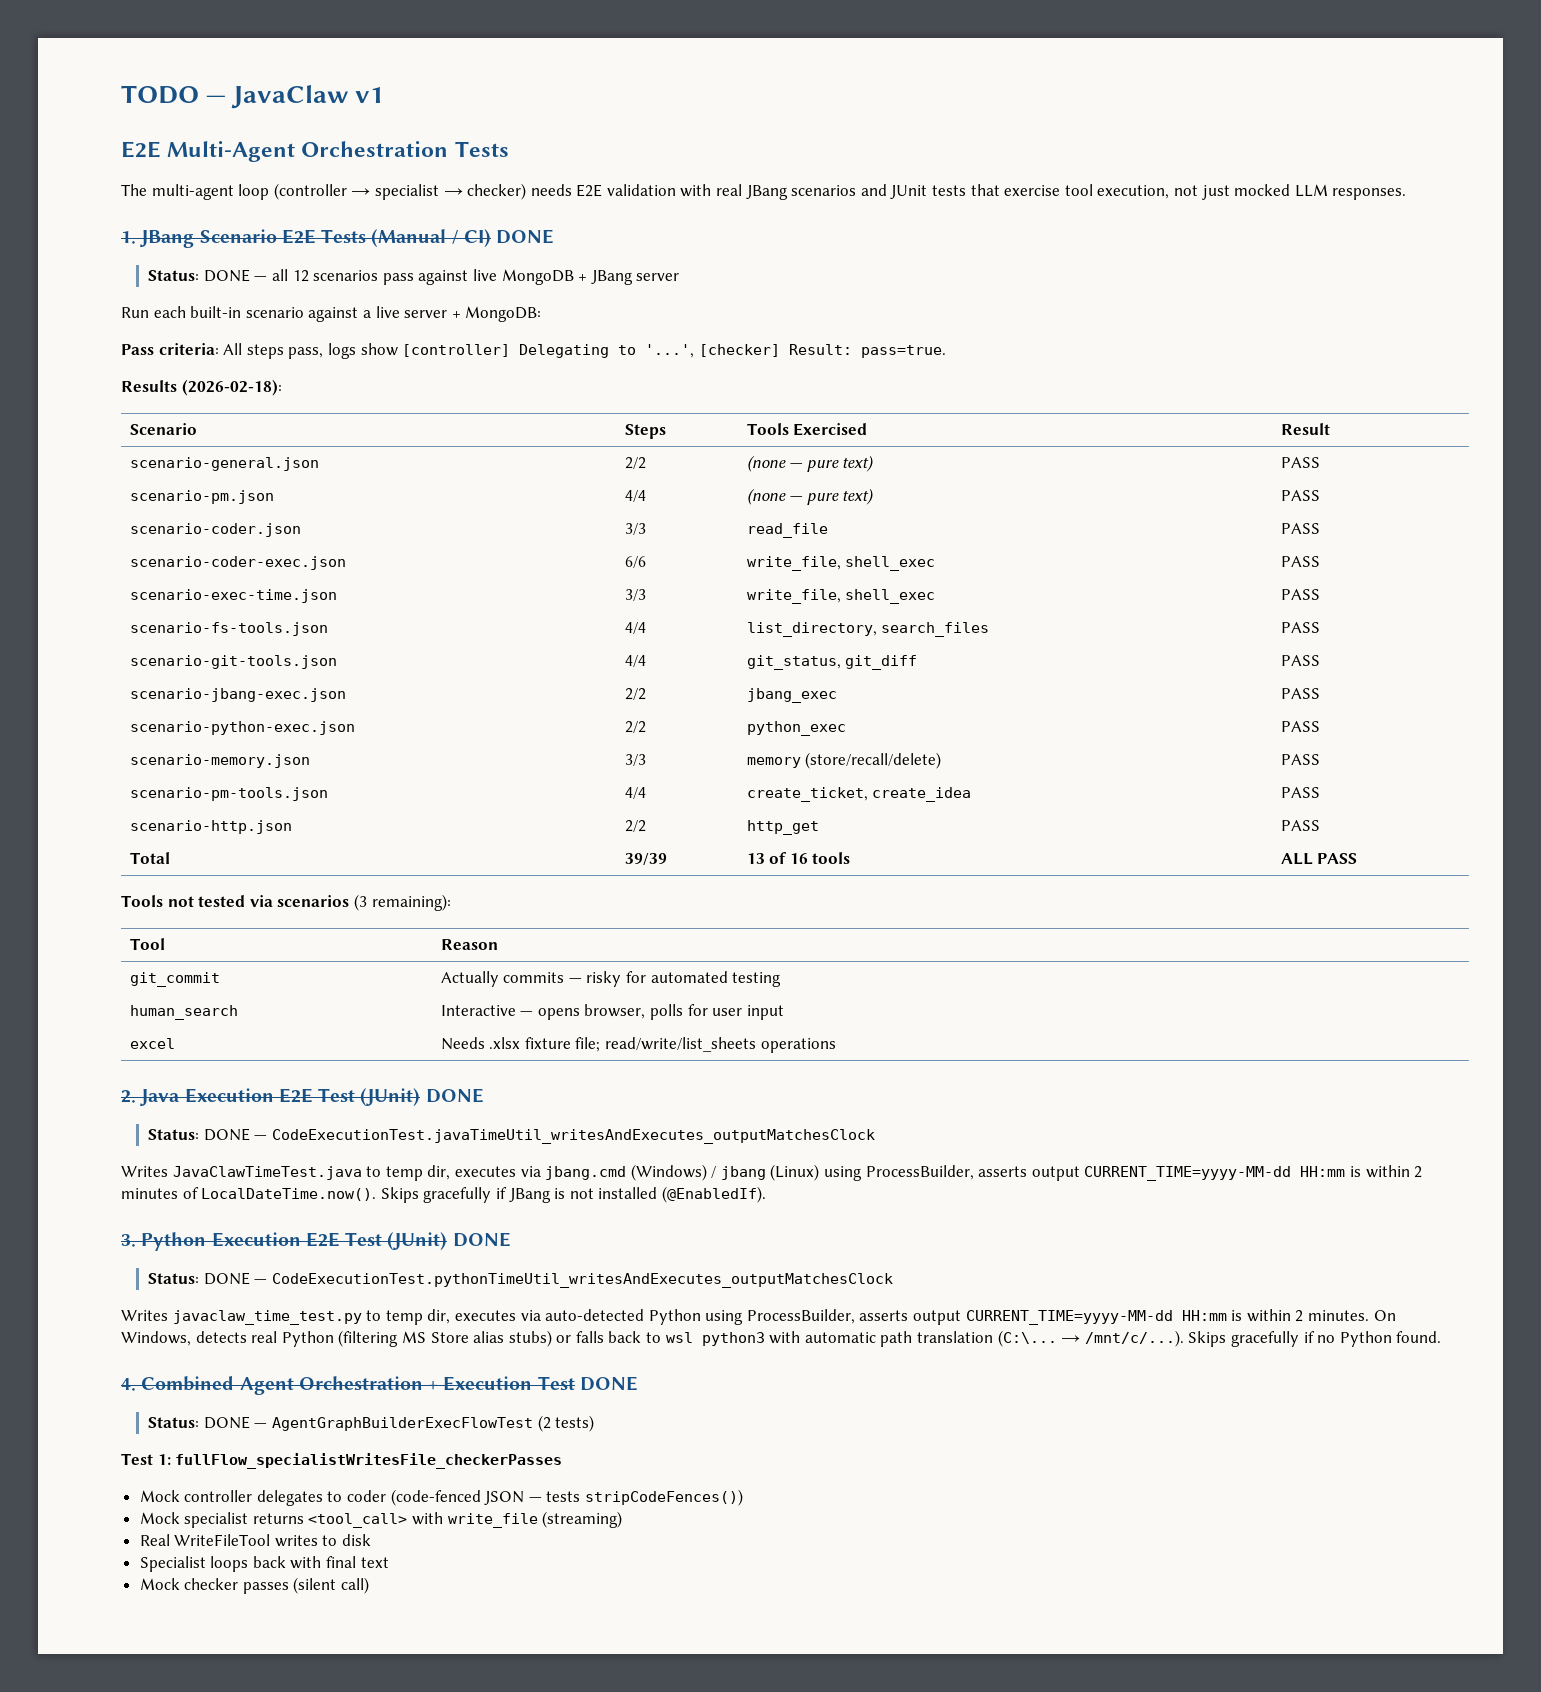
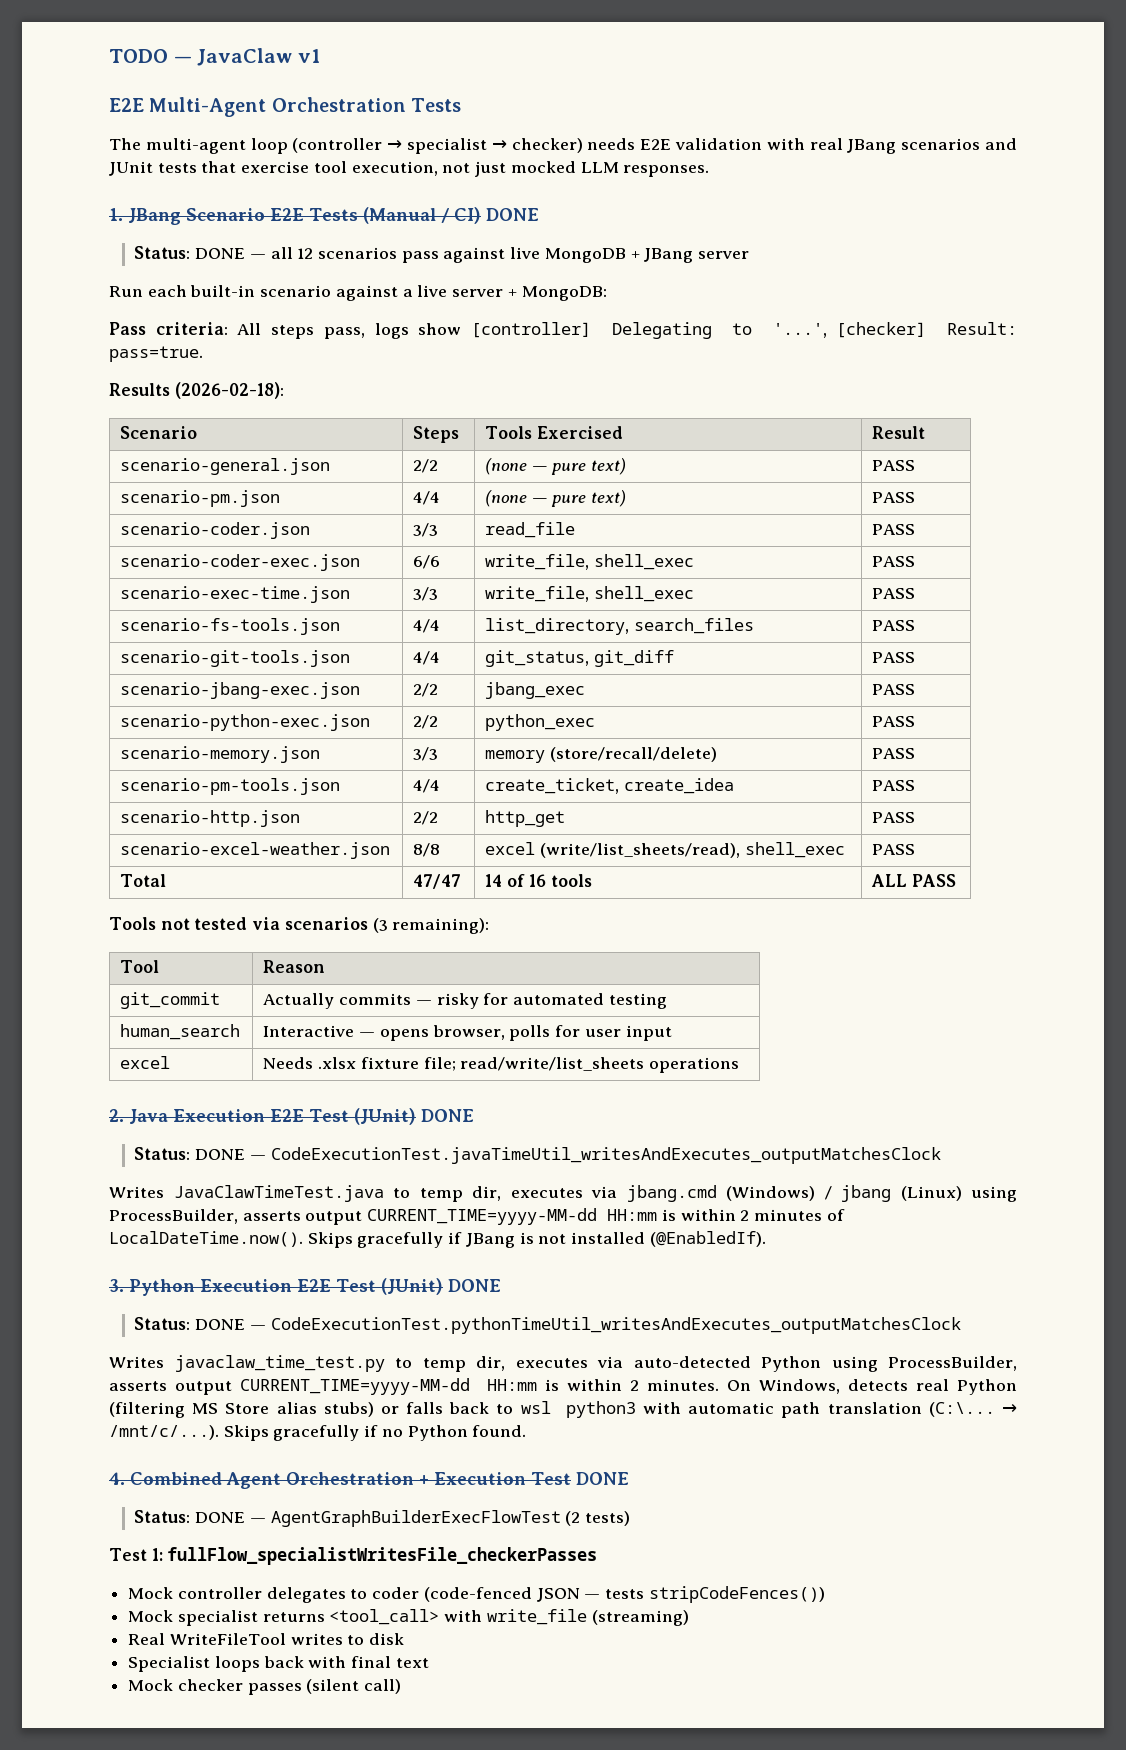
(1320, 825) none -> [120,842,391,859] [413,843,441,857] [485,842,845,858] [872,844,916,855] // scenario-excel-weather.json | 8/8 | excel (write/list_sheets/read), shell_exec | PASS
[624,853,667,865] [746,853,765,864] 39/39 | 13 -> [413,874,462,889] [485,874,503,887] 47/47 | 14

